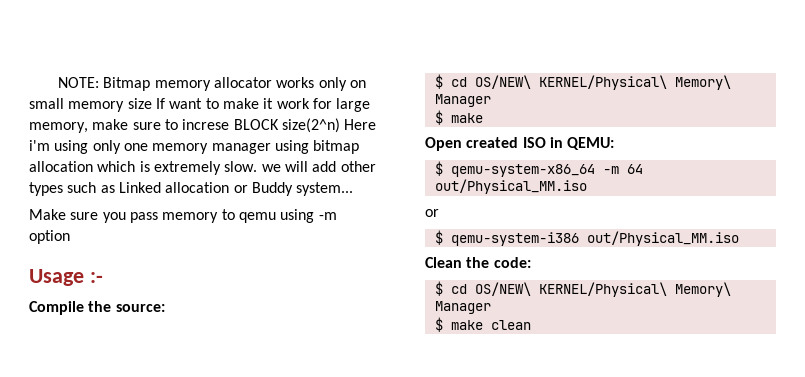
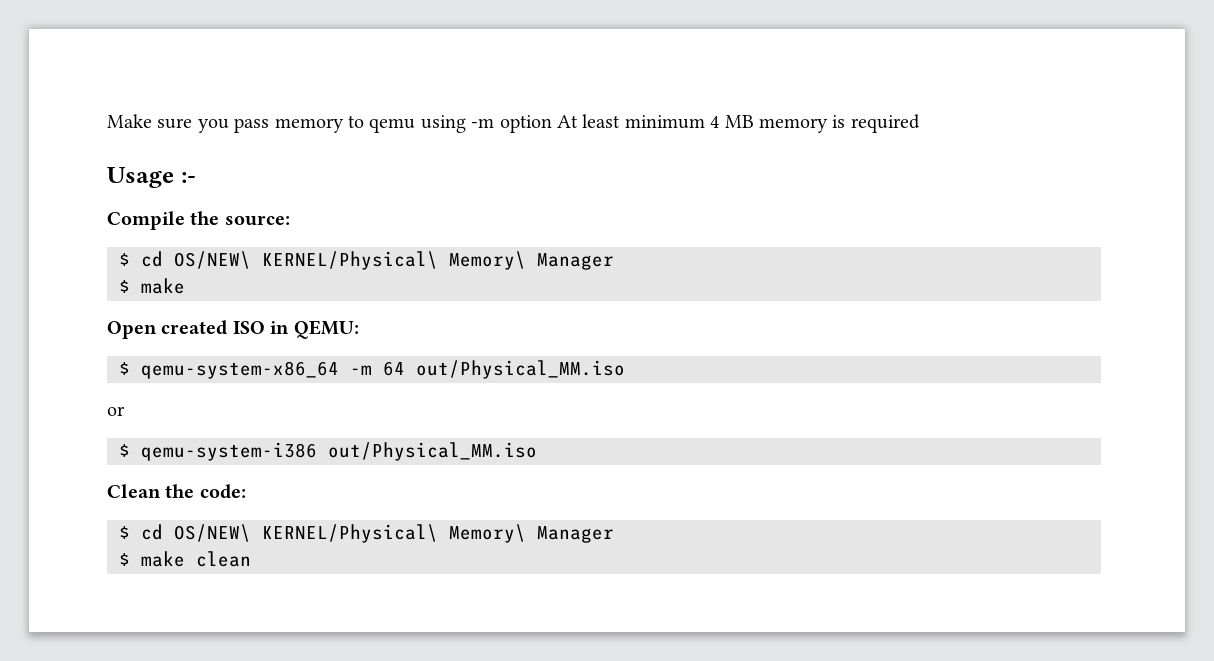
[58,77,366,91] [29,98,371,112] [29,118,377,133] [29,140,360,154] [29,161,376,175] [29,182,354,196] NOTE: Bitmap memory allocator works only on small memory size If want to make it work for large memory, make sure to increse BLOCK size(2^n) Here i'm using only one memory manager using bitmap allocation which is extremely slow. we will add other types such as Linked allocation or Buddy system... // -> (107, 121) none
(70, 237) none -> [556,114,920,133] At least minimum 4 MB memory is required

